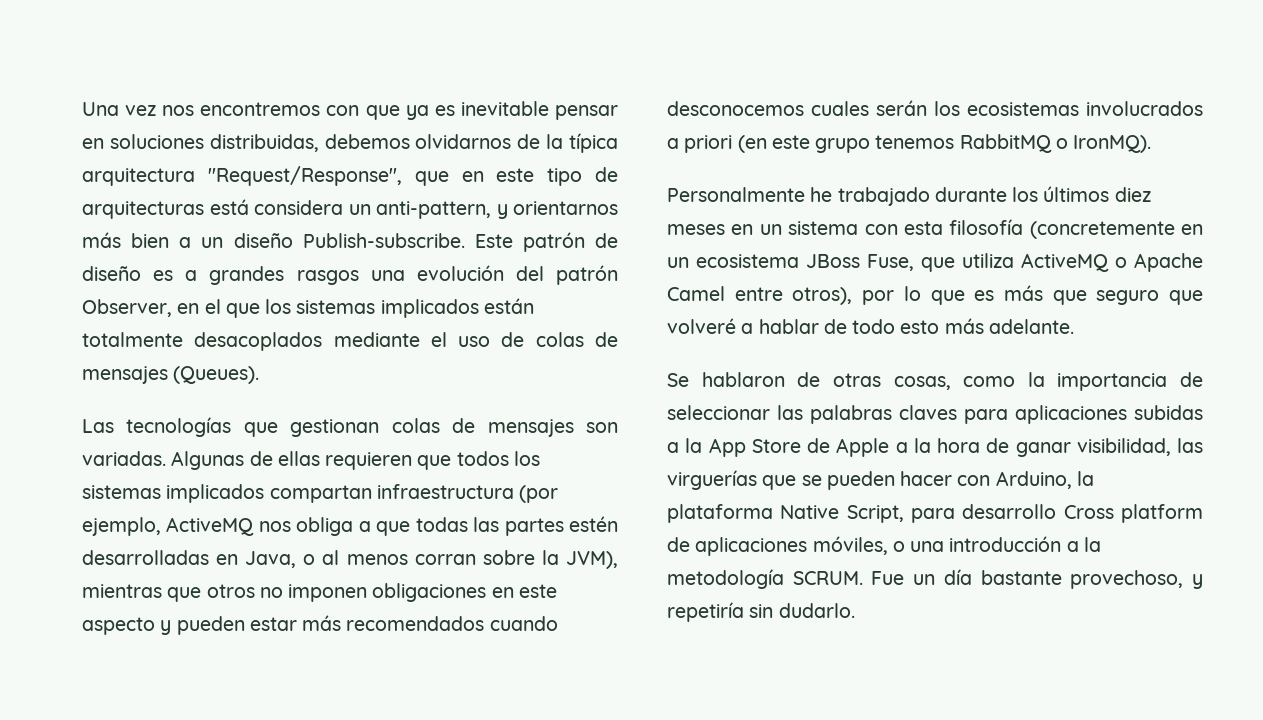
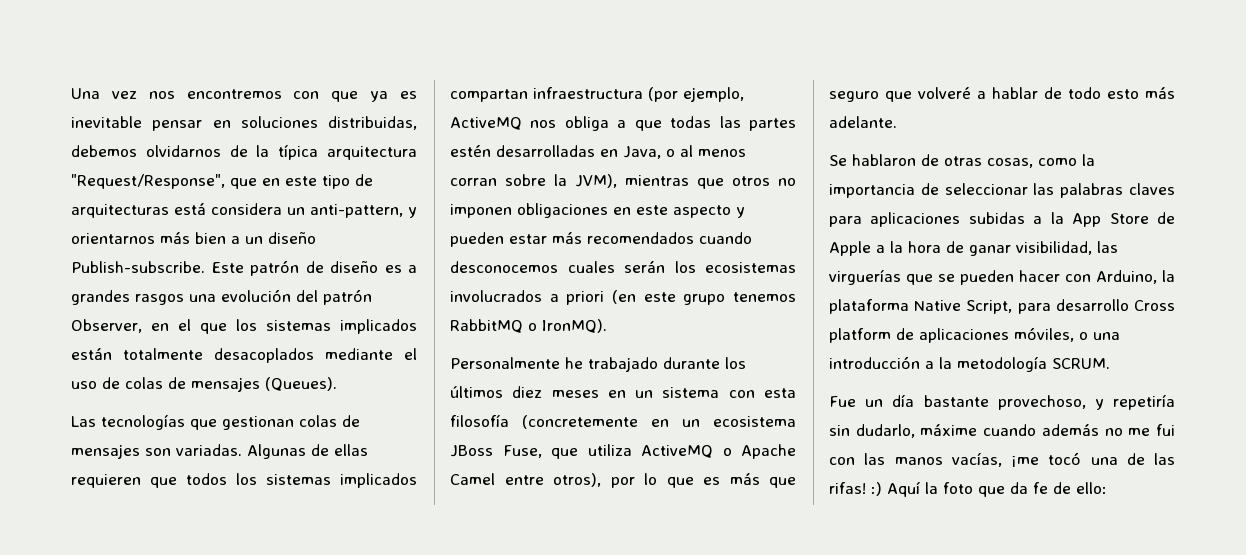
(863, 578) none -> (1110, 363) //
[778,603,855,618] dudarlo. -> [855,424,1175,438] [829,452,1175,467] [829,481,1107,497] dudarlo, máxime cuando además no me fui con las manos vacías, ¡me tocó una de las rifas! :) Aquí la foto que da fe de ello:

